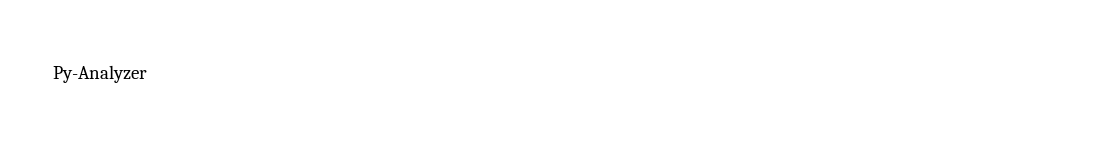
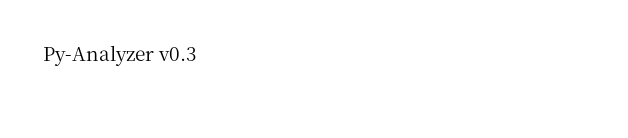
(147, 74) none -> [158,47,198,61] v0.3

